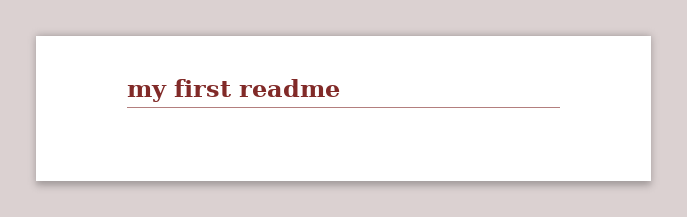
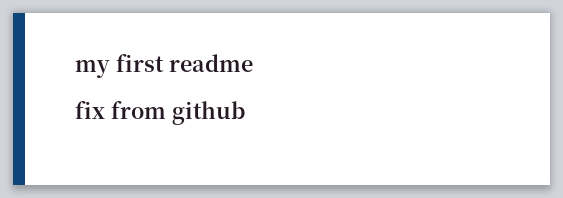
(340, 88) none -> [75,101,245,125] // fix from github

